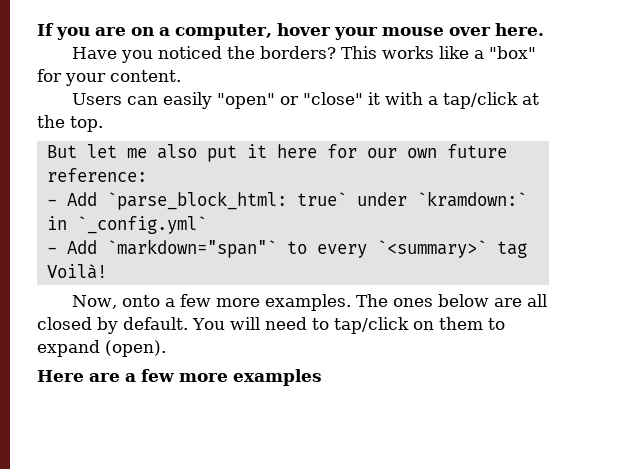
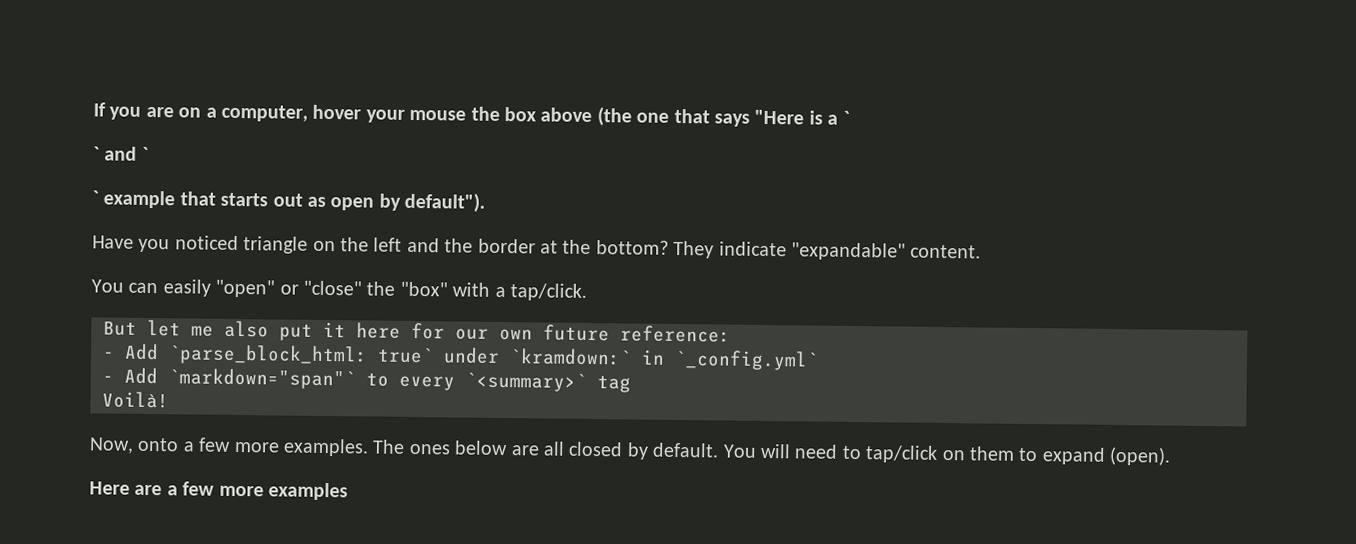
[448,23,544,36] [71,46,536,63] [37,69,106,86] over here. // Have you noticed the borders? This works like a "box" for your -> [470,106,850,127] [93,146,149,161] [92,190,486,213] [92,235,906,261] the box above (the one that says "Here is a ` // ` and ` // ` example that starts out as open by default"). // Have you noticed triangle on the left and the border at the bottom? They indicate "expandable"
[71,93,122,105] Users -> [91,279,124,293] You
[367,92,539,109] [37,115,103,132] it with a tap/click at the top. -> [366,281,587,301] the "box" with a tap/click.

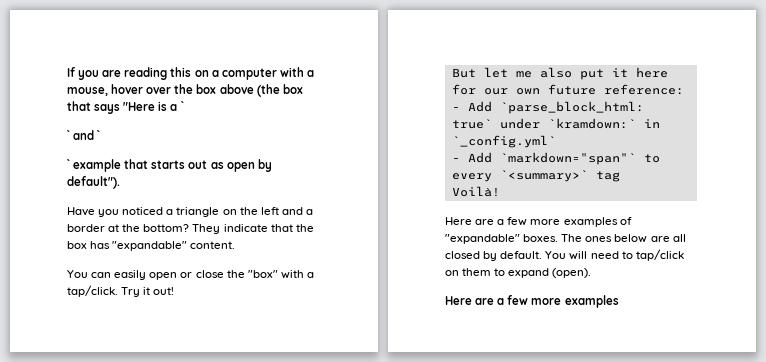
[178,104,467,123] on a computer, hover your mouse -> [124,67,314,80] [67,84,172,96] reading this on a computer with a mouse, hover over
[636,112,670,123] one -> [282,84,303,94] box
(239, 243) none -> [166,209,174,215] a
[444,238,474,253] the -> [305,209,313,215] a
(787, 249) none -> [270,224,314,232] [67,241,111,249] that the box has
[215,279,362,298] "open" or "close" -> [149,270,224,280] open or close
(587, 292) none -> [121,287,175,297] Try it out!
[89,437,369,457] Now, onto a few more examples. -> [445,217,632,227] [445,234,559,244] Here are a few more examples of "expandable" boxes.

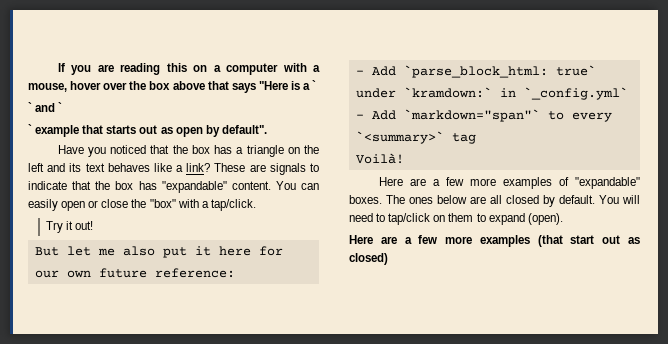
[256,84,303,97] (the box -> (205, 85) none
[67,176,120,189] default"). -> [221,125,267,134] default".
(164, 211) none -> [150,145,233,154] that the box has
[305,209,313,215] [67,224,221,234] a border at the bottom? They -> [69,163,320,175] its text behaves like a link? These are signals to
(236, 245) // -> (271, 185) none
(118, 291) none -> (256, 205) //
(619, 301) none -> [537,235,640,247] [349,253,388,265] (that start out as closed)

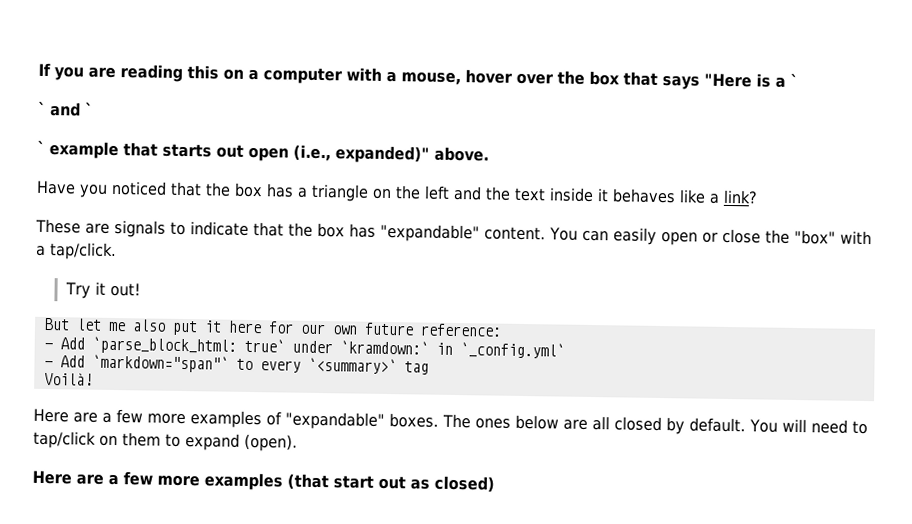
[172,81,205,90] above -> (620, 78) none
[160,125,267,137] as open by default". -> [248,144,489,164] open (i.e., expanded)" above.
[69,163,105,172] its text -> [485,186,609,203] the text inside it
(211, 167) none -> (758, 196) //

